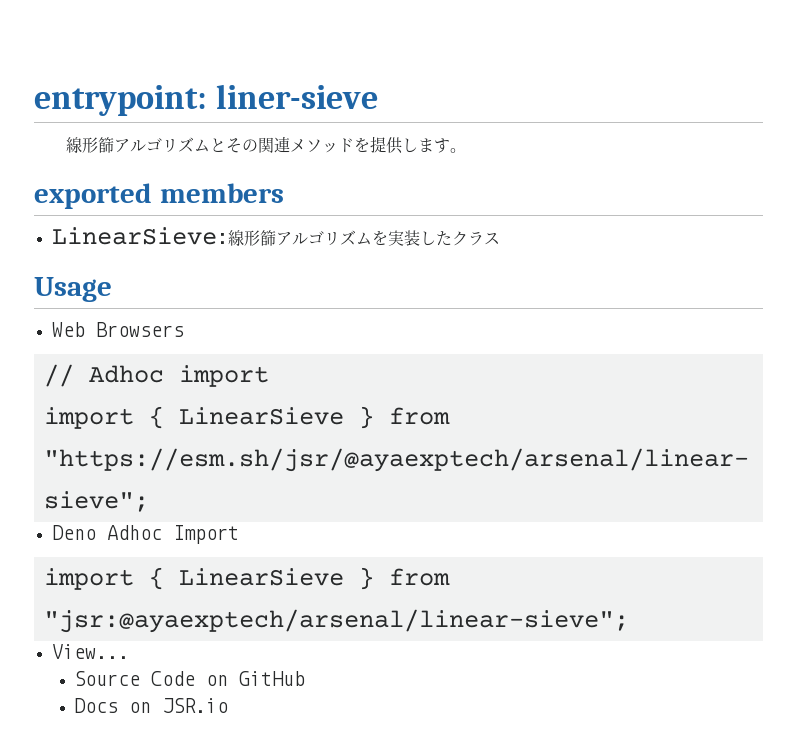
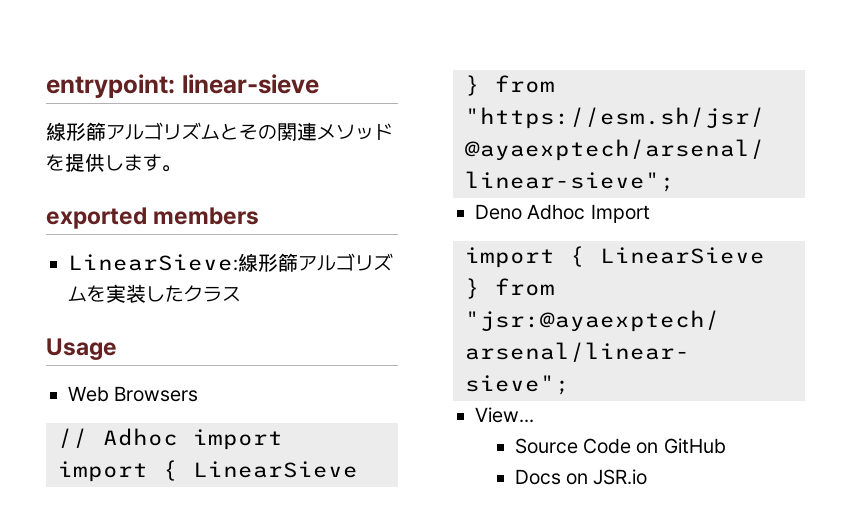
[216,84,379,109] liner-sieve -> [181,74,319,94] linear-sieve

